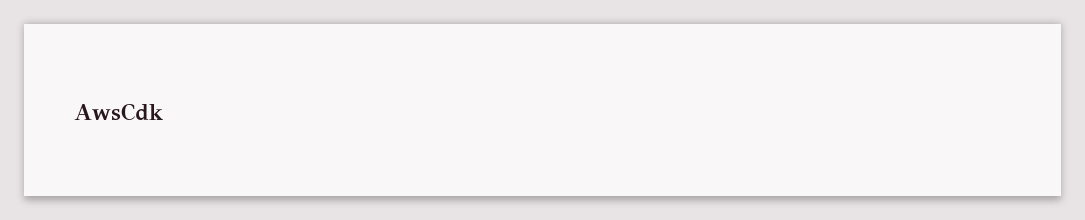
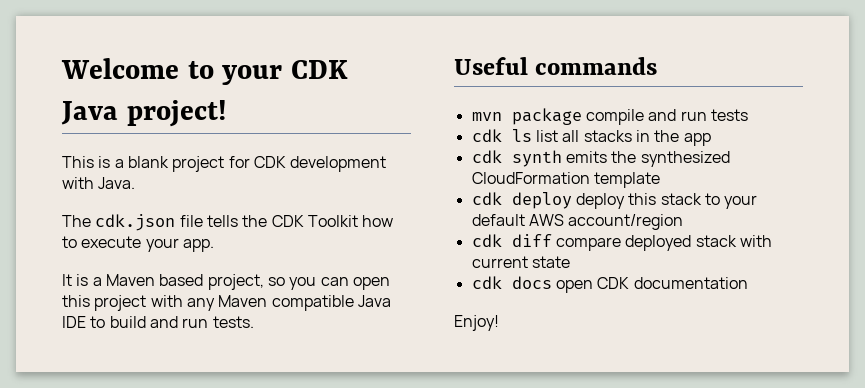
[74,103,163,121] AwsCdk -> [61,58,348,85] [61,100,227,127] [62,156,387,172] [62,177,136,189] [62,214,394,231] [62,236,214,252] [62,274,390,290] [62,295,391,311] [62,316,254,328] [454,57,658,75] [471,108,748,125] [471,129,711,146] [471,150,730,167] [471,172,660,188] [471,192,758,209] [471,214,684,230] [471,234,772,251] [471,256,570,268] [471,276,748,293] [454,315,499,331] Welcome to your CDK Java project! // This is a blank project for CDK development with Java. // The cdk.json file tells the CDK Toolkit how to execute your app. // It is a Maven based project, so you can open this project with any Maven compatible Java IDE to build and run tests. // Useful commands // mvn package compile and run tests // cdk ls list all stacks in the app // cdk synth emits the synthesized CloudFormation template // cdk deploy deploy this stack to your default AWS account/region // cdk diff compare deployed stack with current state // cdk docs open CDK documentation // Enjoy!

